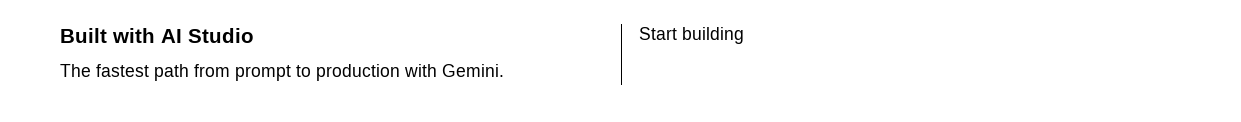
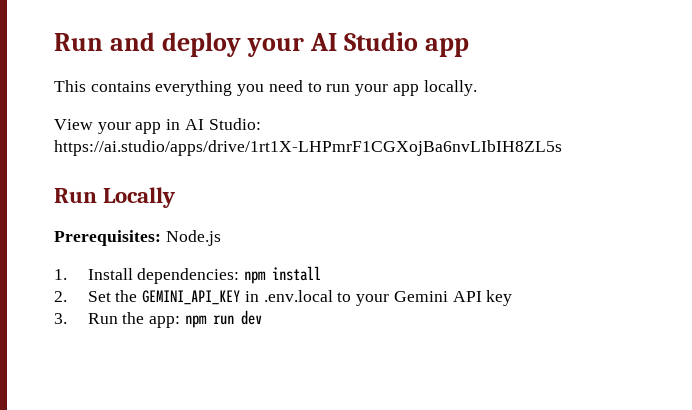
[60,28,254,43] [60,64,504,81] [639,27,744,44] Built with AI Studio // The fastest path from prompt to production with Gemini. // Start building -> [54,32,470,57] [54,80,477,96] [54,118,261,134] [54,140,562,156] [54,187,176,208] [54,230,221,246] [54,266,322,284] [54,290,513,306] [54,310,262,328] Run and deploy your AI Studio app // This contains everything you need to run your app locally. // View your app in AI Studio: https://ai.studio/apps/drive/1rt1X-LHPmrF1CGXojBa6nvLIbIH8ZL5s // Run Locally // Prerequisites: Node.js // 1. Install dependencies: npm install // 2. Set the GEMINI_API_KEY in .env.local to your Gemini API key // 3. Run the app: npm run dev

